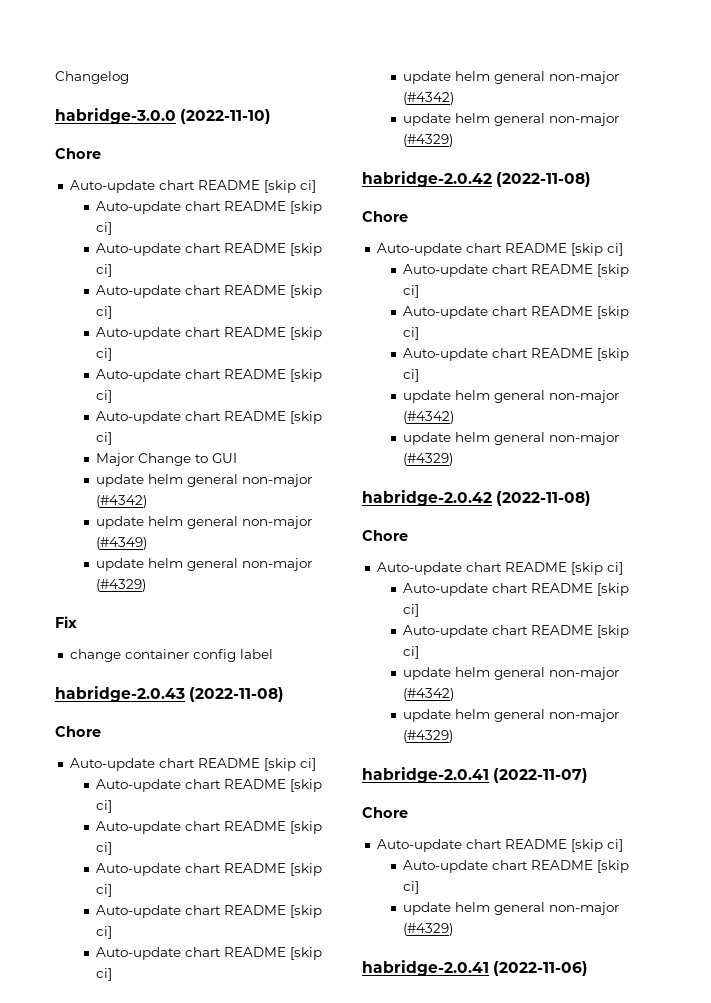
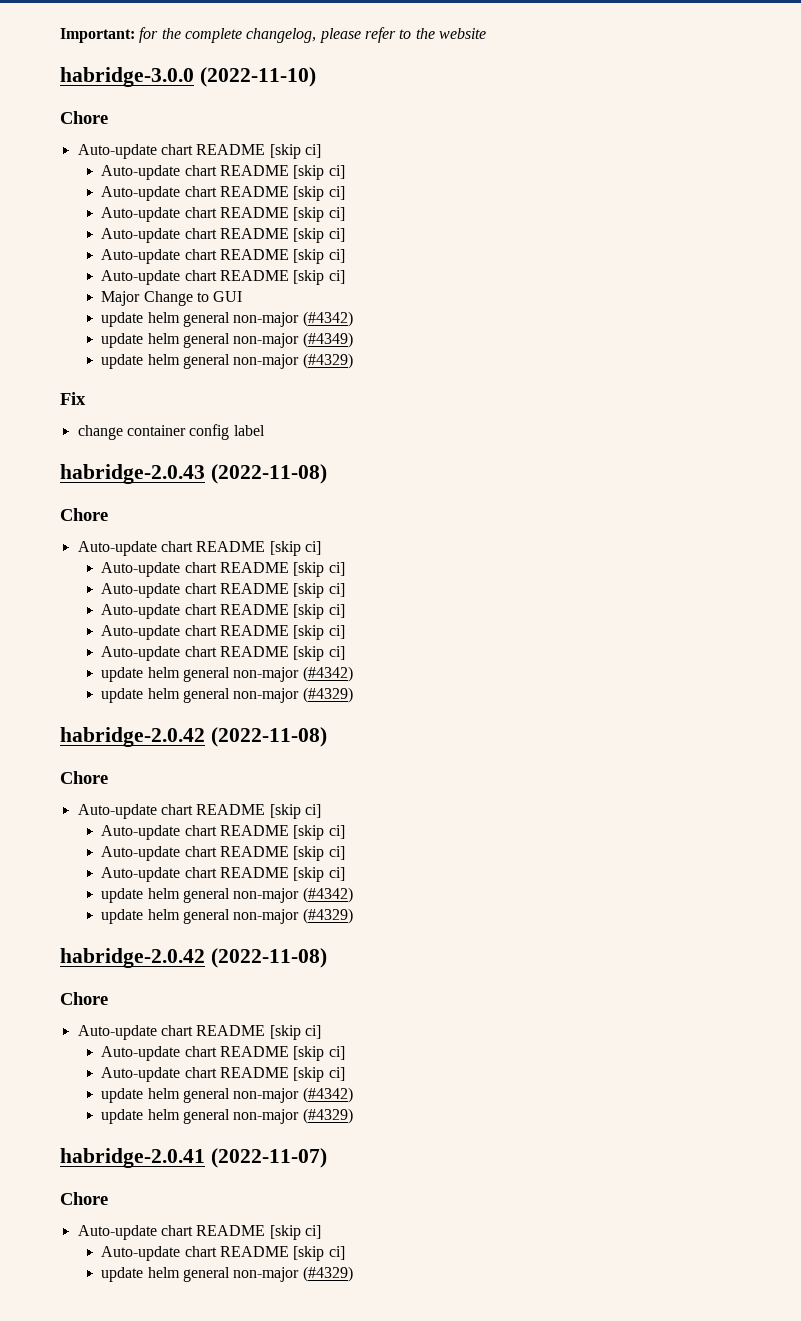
[55,71,129,84] Changelog -> [60,27,486,43] Important: for the complete changelog, please refer to the website
[362,960,589,976] // habridge-2.0.41 (2022-11-06) -> (353, 1274) none

